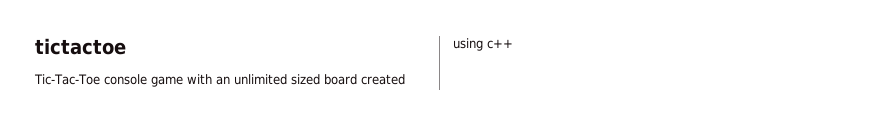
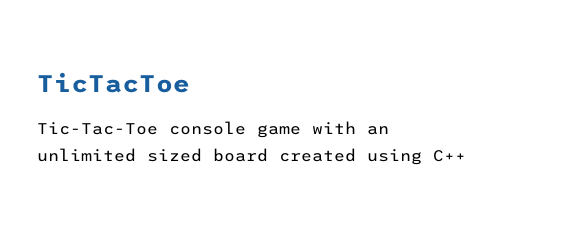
[35,38,126,55] tictactoe -> [37,72,190,93] TicTacToe
[487,39,513,49] c++ -> [433,150,466,162] C++

